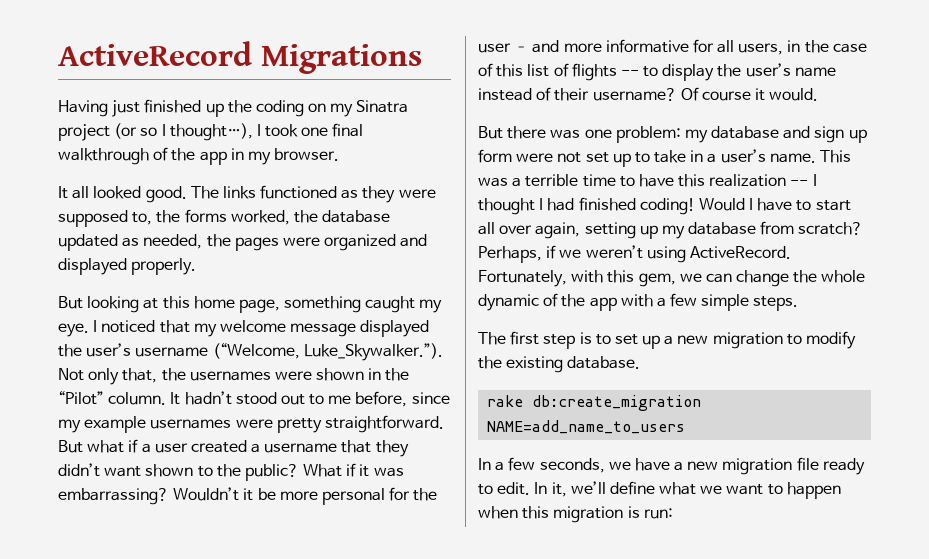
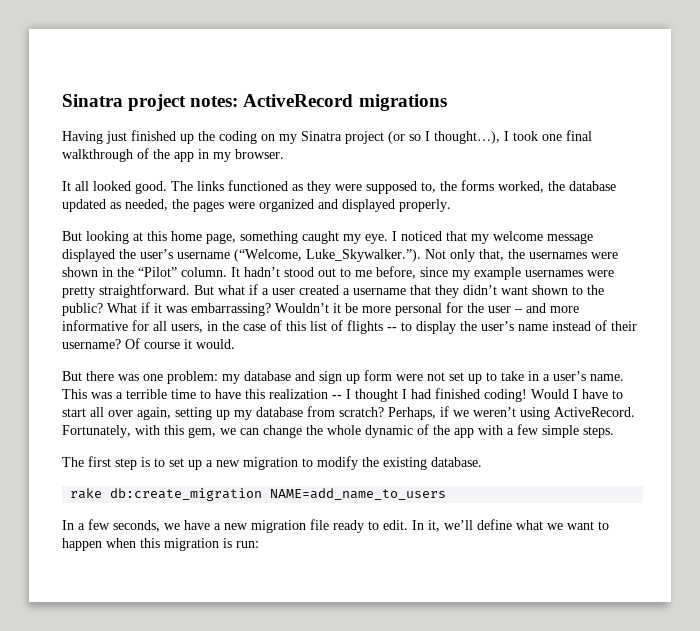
[58,41,422,74] ActiveRecord Migrations -> [62,94,447,111] Sinatra project notes: ActiveRecord migrations

